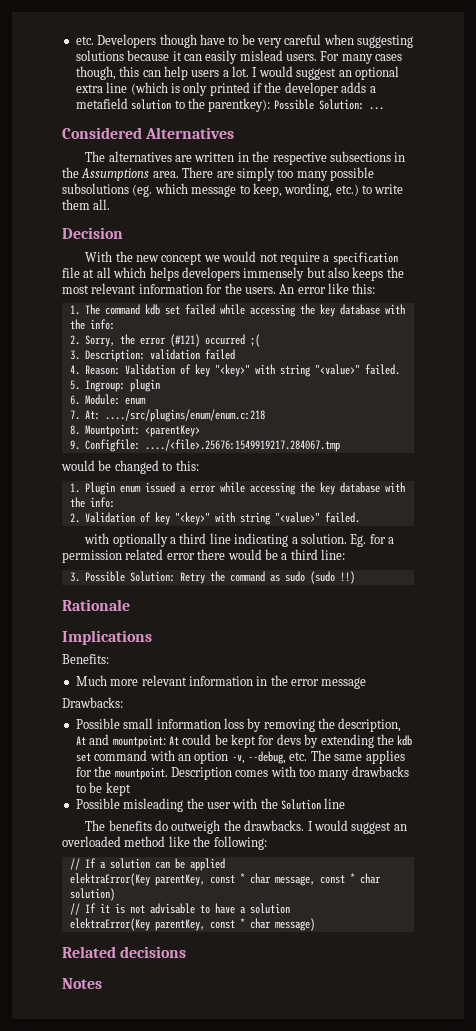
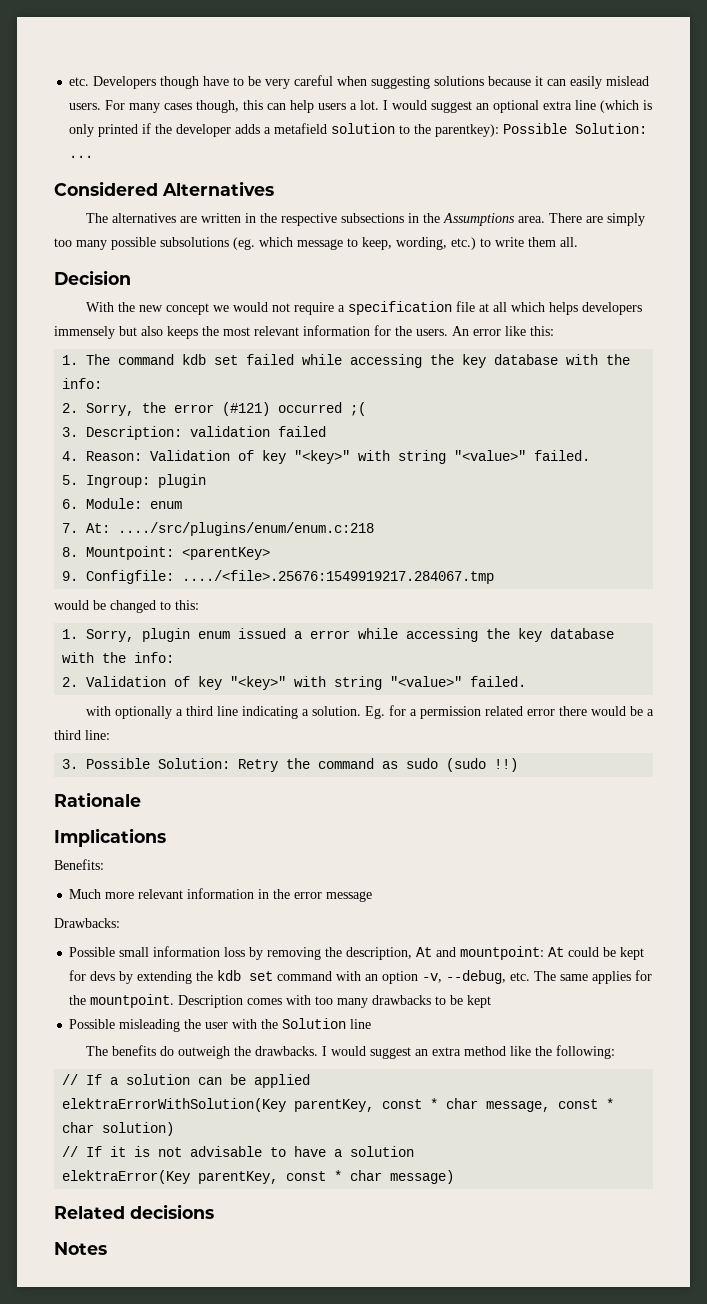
[84,482,115,495] Plugin -> [86,628,191,642] Sorry, plugin
[62,836,121,847] overloaded -> [431,1047,461,1056] extra
[69,873,150,886] elektraError(Key -> [62,1098,287,1112] elektraErrorWithSolution(Key

